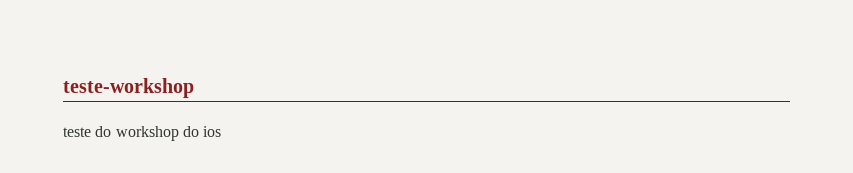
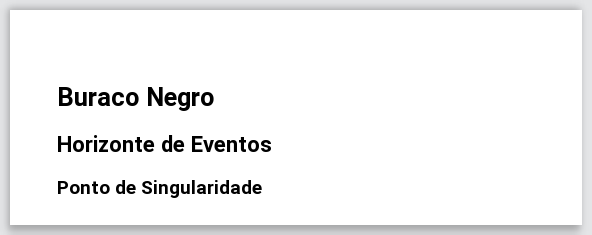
[63,78,194,98] [63,126,222,141] teste-workshop // teste do workshop do ios -> [57,87,214,111] [57,135,272,152] [57,180,263,198] Buraco Negro // Horizonte de Eventos // Ponto de Singularidade

